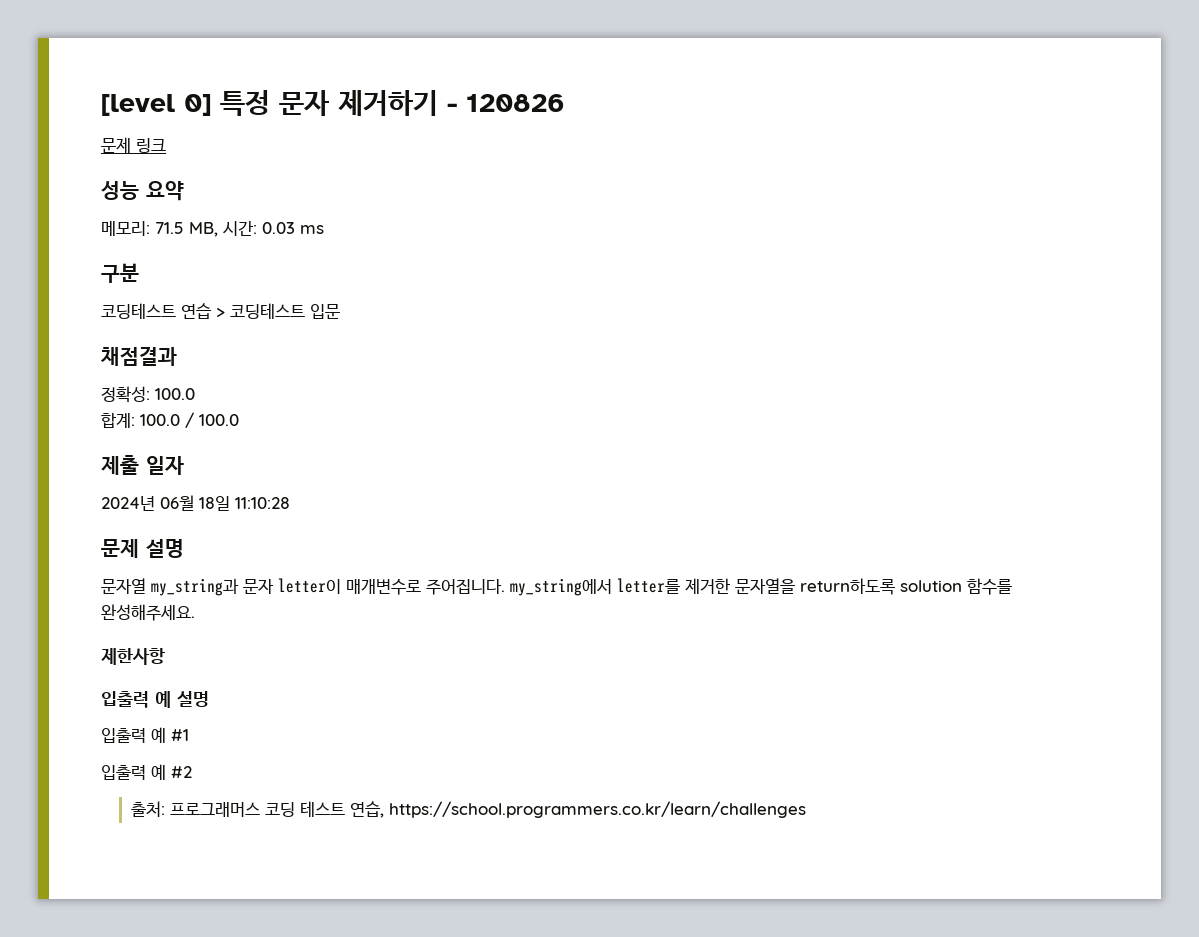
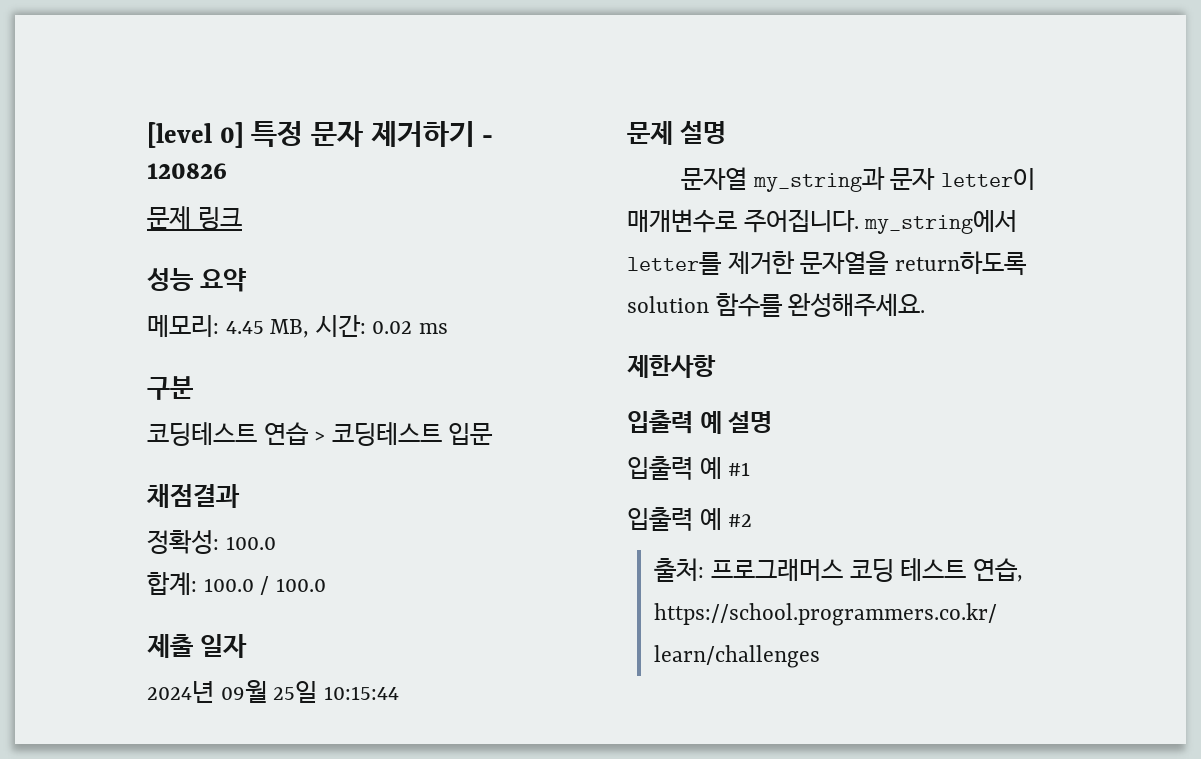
[155,222,184,234] 71.5 -> [225,321,264,334] 4.45
[262,222,295,234] 0.03 -> [372,321,413,334] 0.02
[160,495,290,511] 06월 18일 11:10:28 -> [220,680,399,703] 09월 25일 10:15:44

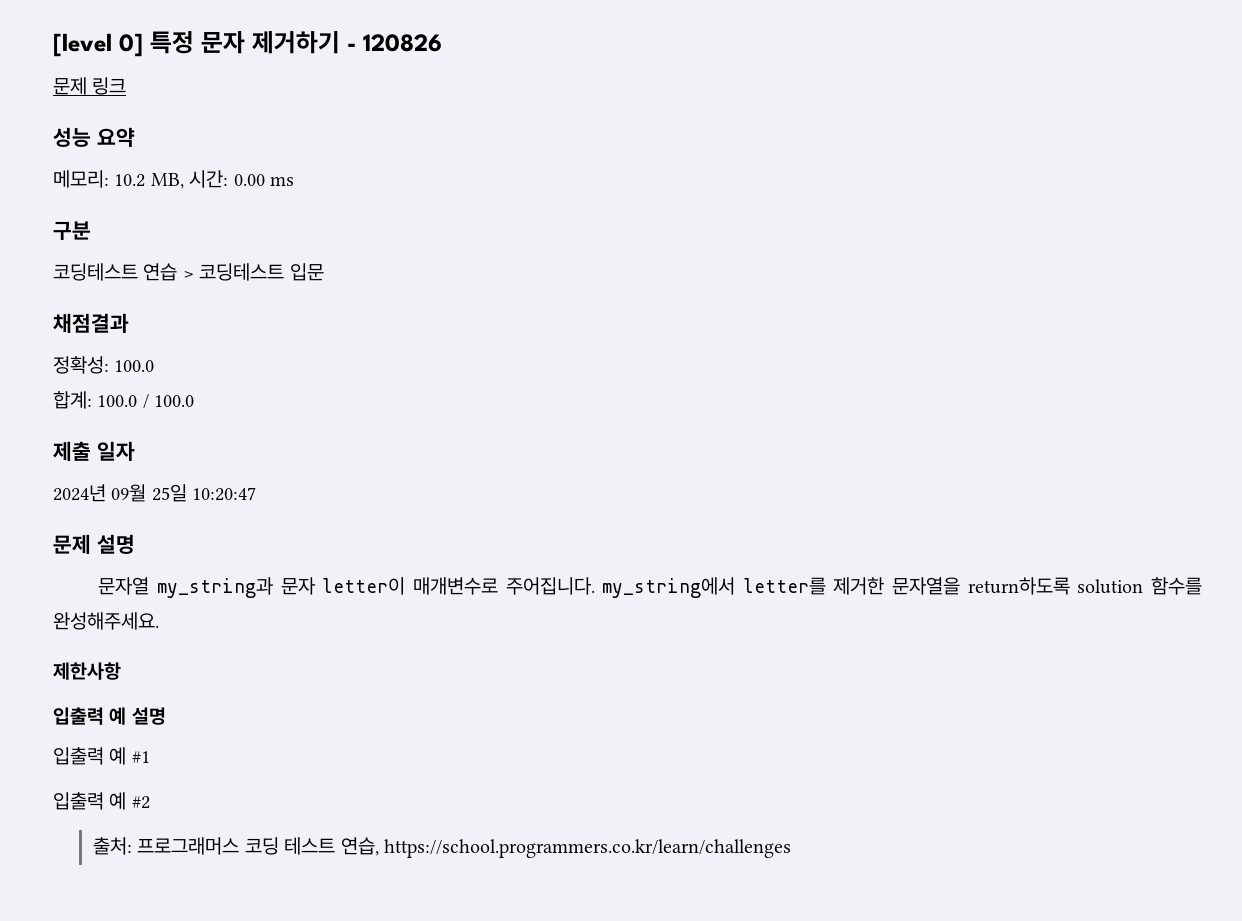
[225,321,264,334] 4.45 -> [114,174,146,187] 10.2
[372,321,413,334] 0.02 -> [233,174,265,186] 0.00
[323,686,399,700] 10:15:44 -> [192,487,257,501] 10:20:47

